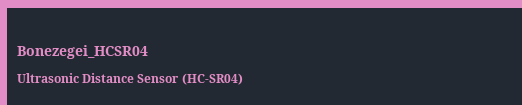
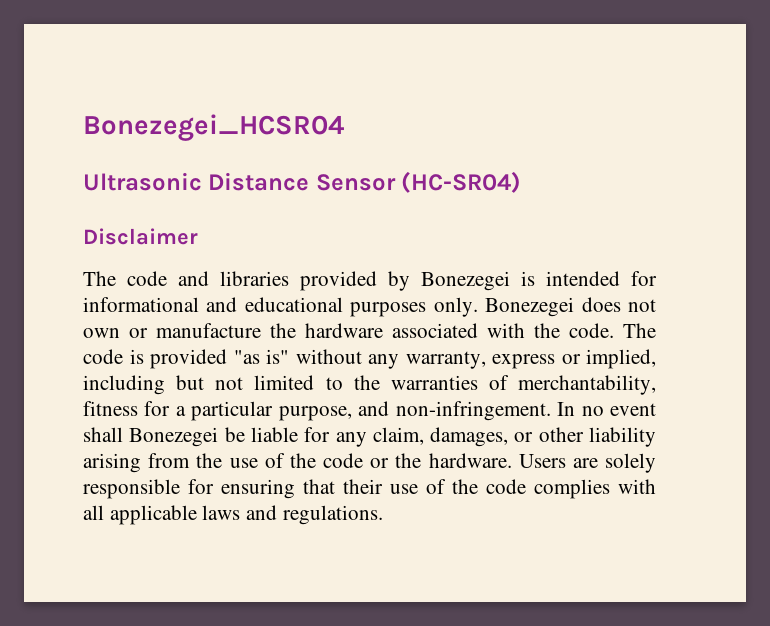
(243, 79) none -> [83,228,198,245] [83,271,657,291] [83,297,657,317] [83,323,656,338] [83,349,656,369] [83,375,656,395] [83,401,657,421] [83,427,656,447] [83,453,657,473] [83,479,656,499] [83,505,383,525] // Disclaimer // The code and libraries provided by Bonezegei is intended for informational and educational purposes only. Bonezegei does not own or manufacture the hardware associated with the code. The code is provided "as is" without any warranty, express or implied, including but not limited to the warranties of merchantability, fitness for a particular purpose, and non-infringement. In no event shall Bonezegei be liable for any claim, damages, or other liability arising from the use of the code or the hardware. Users are solely responsible for ensuring that their use of the code complies with all applicable laws and regulations.

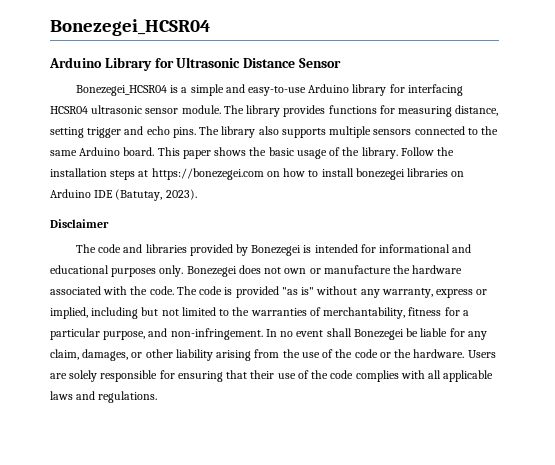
(344, 127) none -> [49,57,174,71] Arduino Library for
[401,171,522,193] (HC-SR04) -> [75,84,463,96] [50,105,499,117] [50,126,499,138] [50,147,455,159] [50,168,465,180] [50,189,197,201] // Bonezegei_HCSR04 is a simple and easy-to-use Arduino library for interfacing HCSR04 ultrasonic sensor module. The library provides functions for measuring distance, setting trigger and echo pins. The library also supports multiple sensors connected to the same Arduino board. This paper shows the basic usage of the library. Follow the installation steps at https://bonezegei.com on how to install bonezegei libraries on Arduino IDE (Batutay, 2023).

